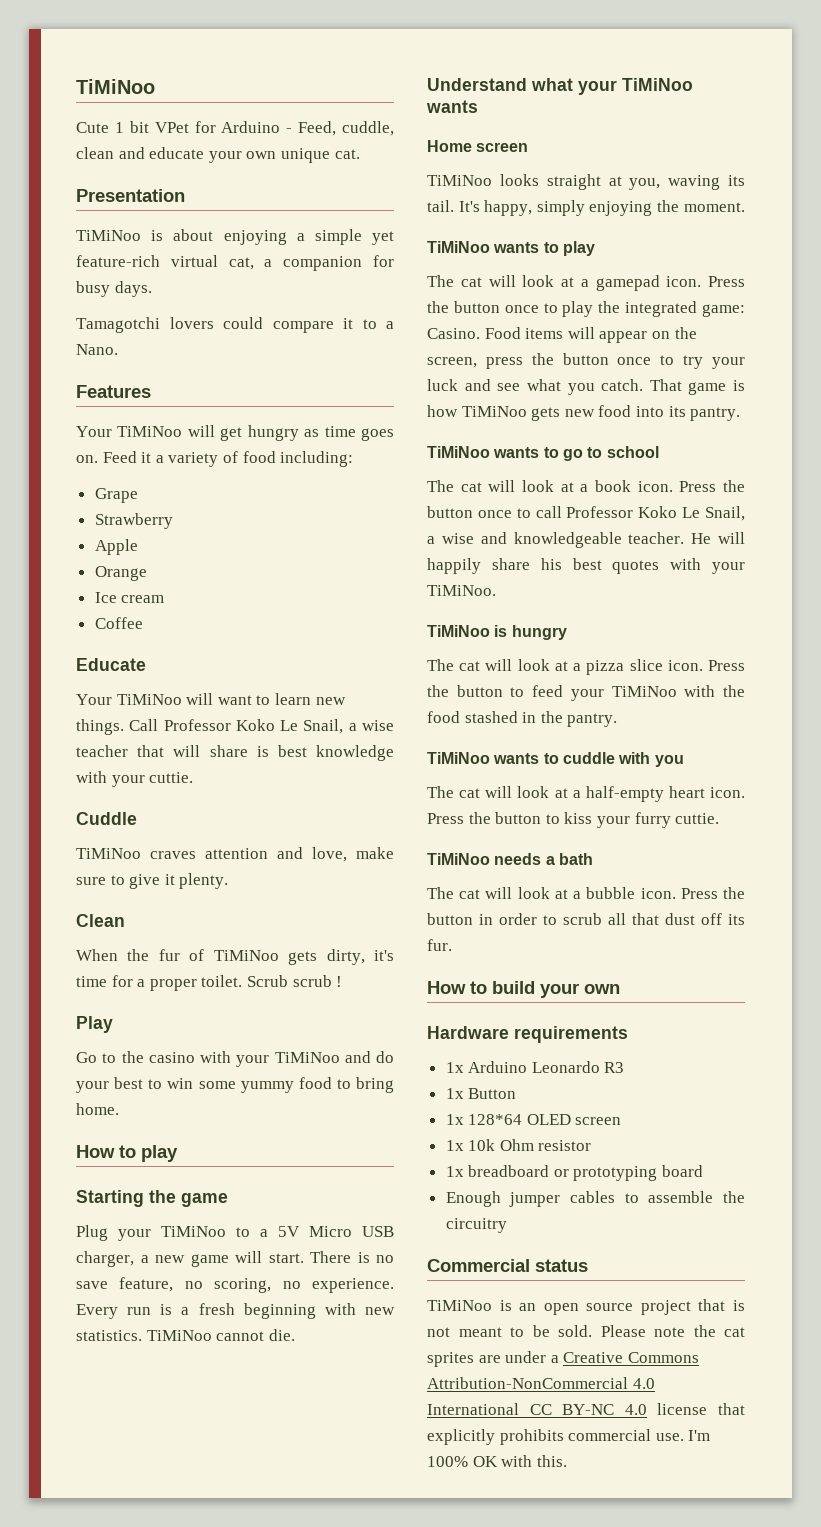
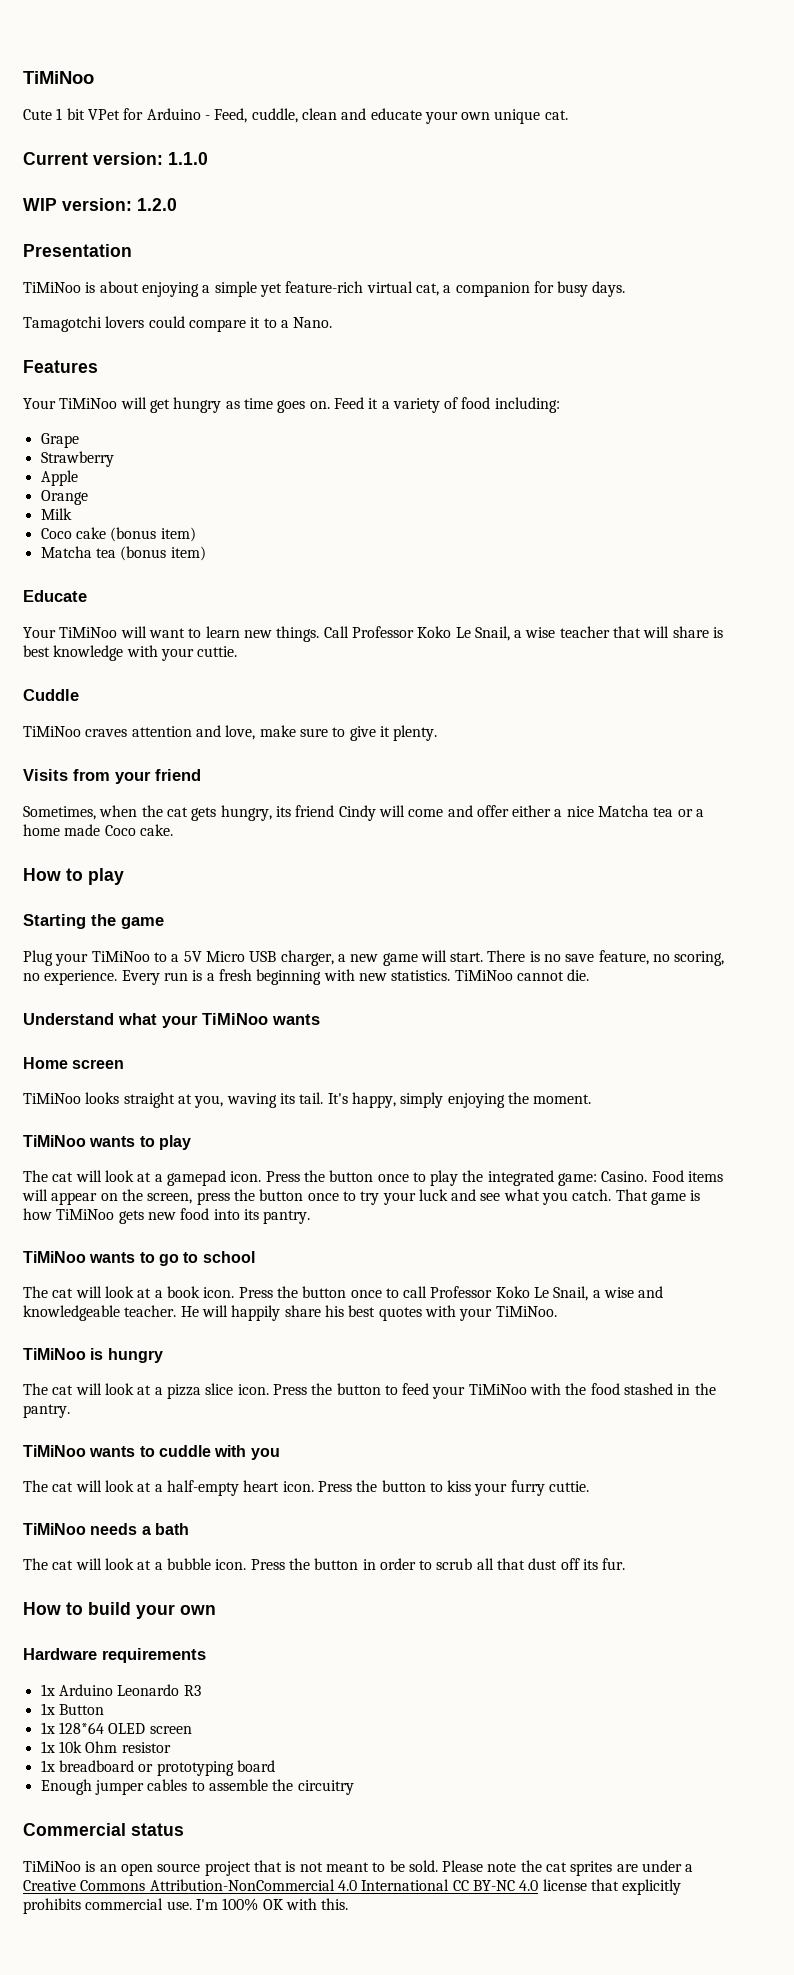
(360, 154) none -> [23,152,208,165] [23,198,177,211] // Current version: 1.1.0 // WIP version: 1.2.0
[94,592,165,603] [94,617,143,629] Ice cream // Coffee -> [40,508,72,520] [40,527,196,542] [40,546,206,561] Milk // Coco cake (bonus item) // Matcha tea (bonus item)
[76,914,125,927] [76,949,394,965] [76,975,343,991] [76,1016,113,1033] [76,1051,394,1067] [76,1077,394,1093] [76,1103,119,1115] Clean // When the fur of TiMiNoo gets dirty, it's time for a proper toilet. Scrub scrub ! // Play // Go to the casino with your TiMiNoo and do your best to win some yummy food to bring home. -> [23,769,201,784] [23,805,705,821] [23,824,173,836] Visits from your friend // Sometimes, when the cat gets hungry, its friend Cindy will come and offer either a nice Matcha tea or a home made Coco cake.

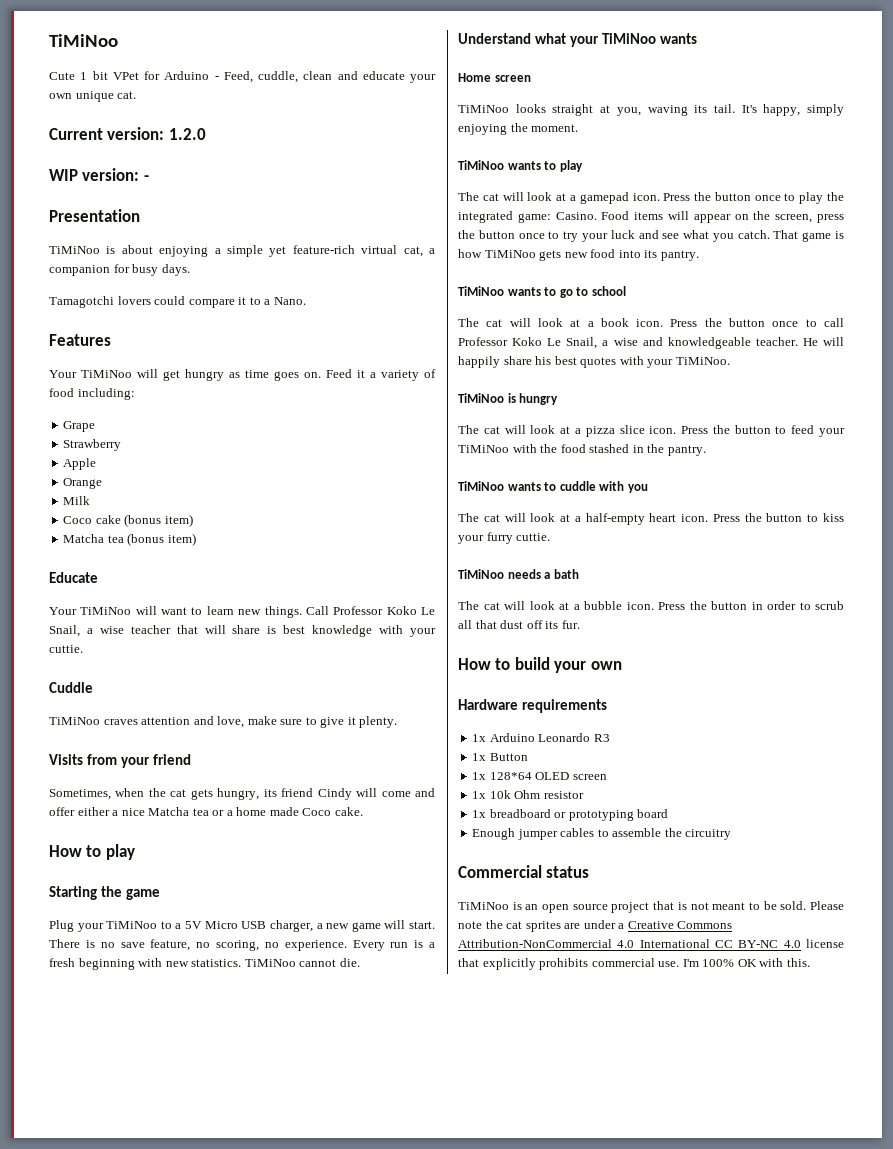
[168,152,208,165] 1.1.0 -> [168,128,206,140] 1.2.0
[137,198,177,211] 1.2.0 -> [143,175,149,181] -

